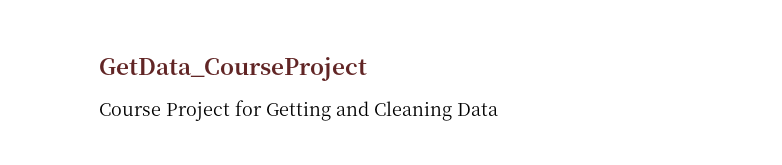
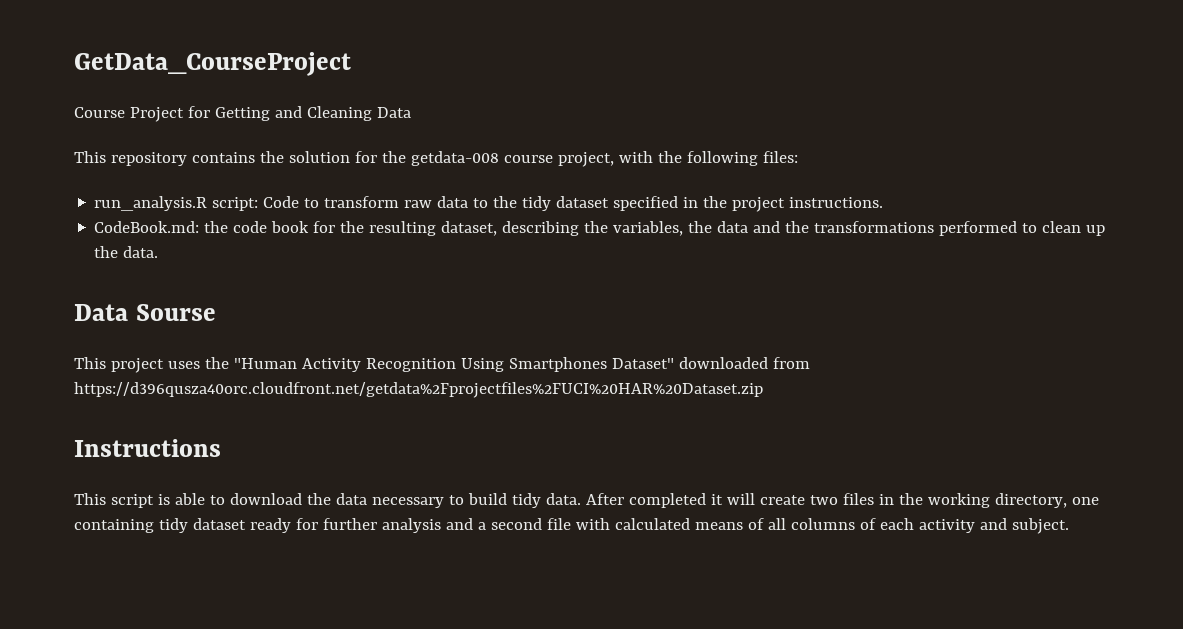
(498, 109) none -> [74,151,798,167] [94,196,884,212] [94,221,1106,236] [94,246,159,258] [74,304,216,321] [74,357,810,373] [74,382,763,398] [74,439,221,457] [74,493,1099,508] [74,518,1069,534] // This repository contains the solution for the getdata-008 course project, with the following files: // run_analysis.R script: Code to transform raw data to the tidy dataset specified in the project instructions. // CodeBook.md: the code book for the resulting dataset, describing the variables, the data and the transformations performed to clean up the data. // Data Sourse // This project uses the "Human Activity Recognition Using Smartphones Dataset" downloaded from https://d396qusza40orc.cloudfront.net/getdata%2Fprojectfiles%2FUCI%20HAR%20Dataset.zip // Instructions // This script is able to download the data necessary to build tidy data. After completed it will create two files in the working directory, one containing tidy dataset ready for further analysis and a second file with calculated means of all columns of each activity and subject.

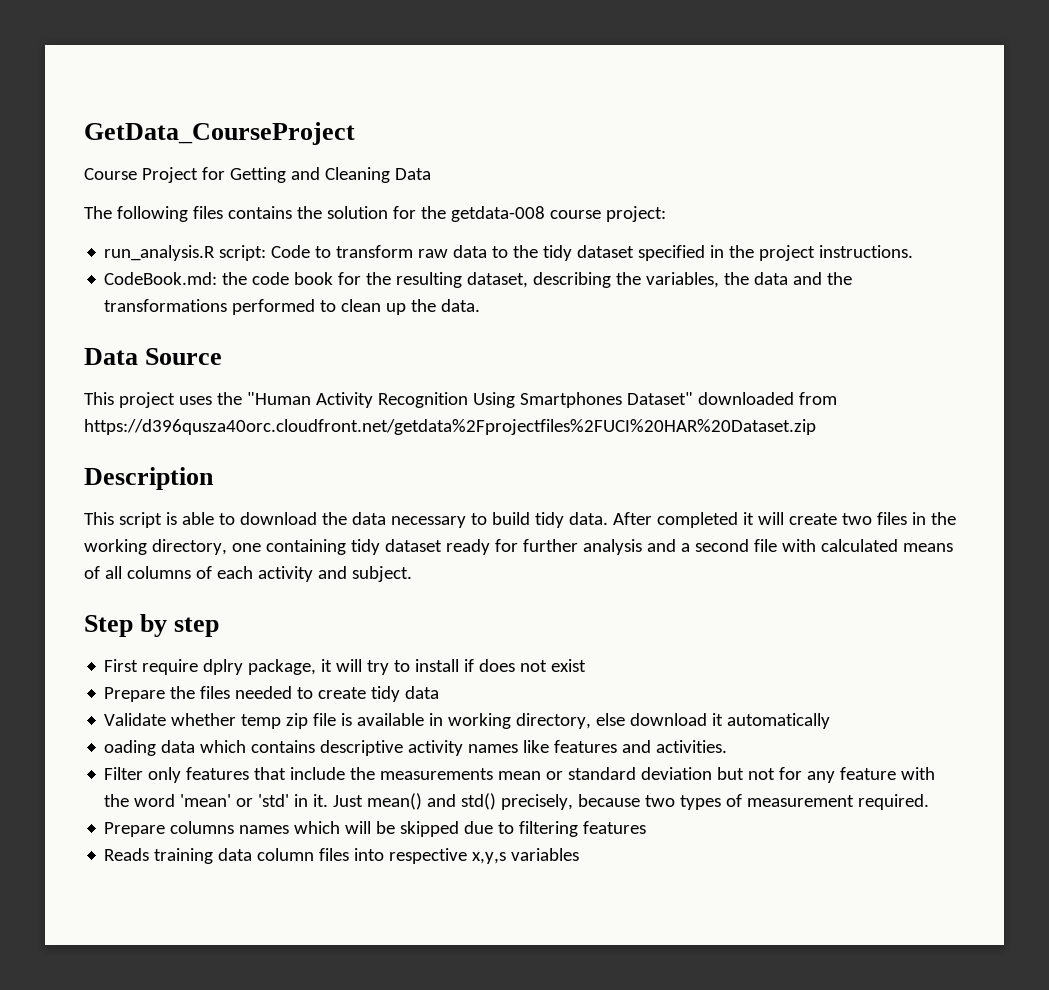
[74,151,187,166] This repository -> [84,206,223,222] The following files
[557,151,798,167] project, with the following files: -> [605,206,666,222] project:
[135,304,216,321] Sourse -> [145,348,223,365] Source
[74,439,221,457] Instructions -> [84,467,214,490] Description
(1069, 526) none -> [84,614,220,637] [104,659,587,675] [104,686,440,702] [104,713,831,729] [104,740,728,756] [104,767,936,783] [104,793,930,810] [104,821,647,837] [104,848,580,864] // Step by step // First require dplry package, it will try to install if does not exist // Prepare the files needed to create tidy data // Validate whether temp zip file is available in working directory, else download it automatically // oading data which contains descriptive activity names like features and activities. // Filter only features that include the measurements mean or standard deviation but not for any feature with the word 'mean' or 'std' in it. Just mean() and std() precisely, because two types of measurement required. // Prepare columns names which will be skipped due to filtering features // Reads training data column files into respective x,y,s variables

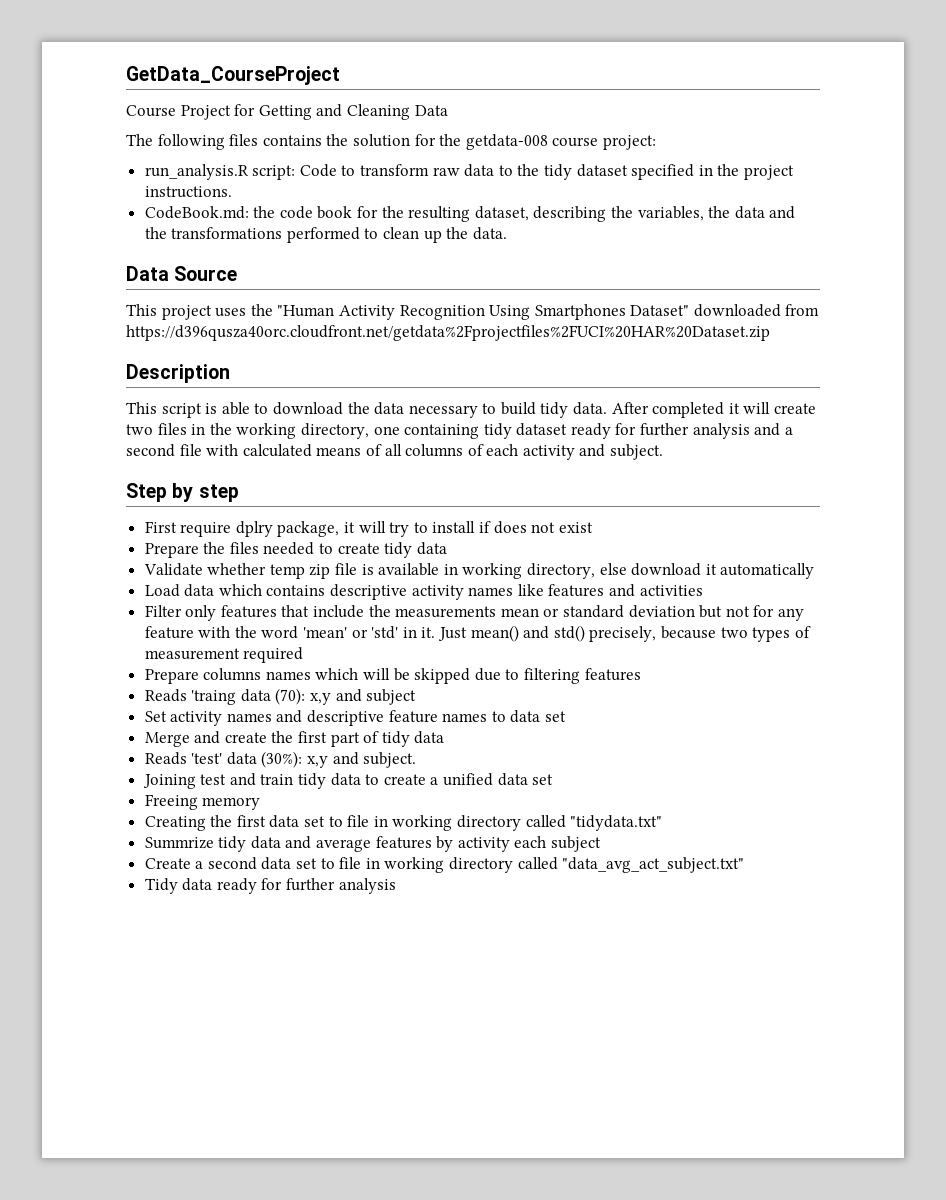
[104,740,157,756] oading -> [144,584,180,597] Load
[656,740,728,753] activities. -> [639,585,703,596] activities
[858,794,930,810] required. -> [243,647,304,663] required
[154,848,580,864] training data column files into respective x,y,s variables -> [191,688,417,705] [144,710,567,726] [144,731,445,747] [144,751,417,768] [142,773,554,789] [144,794,261,810] [144,815,663,831] [144,836,602,852] [144,857,745,873] [144,878,396,894] 'traing data (70): x,y and subject // Set activity names and descriptive feature names to data set // Merge and create the first part of tidy data // Reads 'test' data (30%): x,y and subject. // Joining test and train tidy data to create a unified data set // Freeing memory // Creating the first data set to file in working directory called "tidydata.txt" // Summrize tidy data and average features by activity each subject // Create a second data set to file in working directory called "data_avg_act_subject.txt" // Tidy data ready for further analysis

